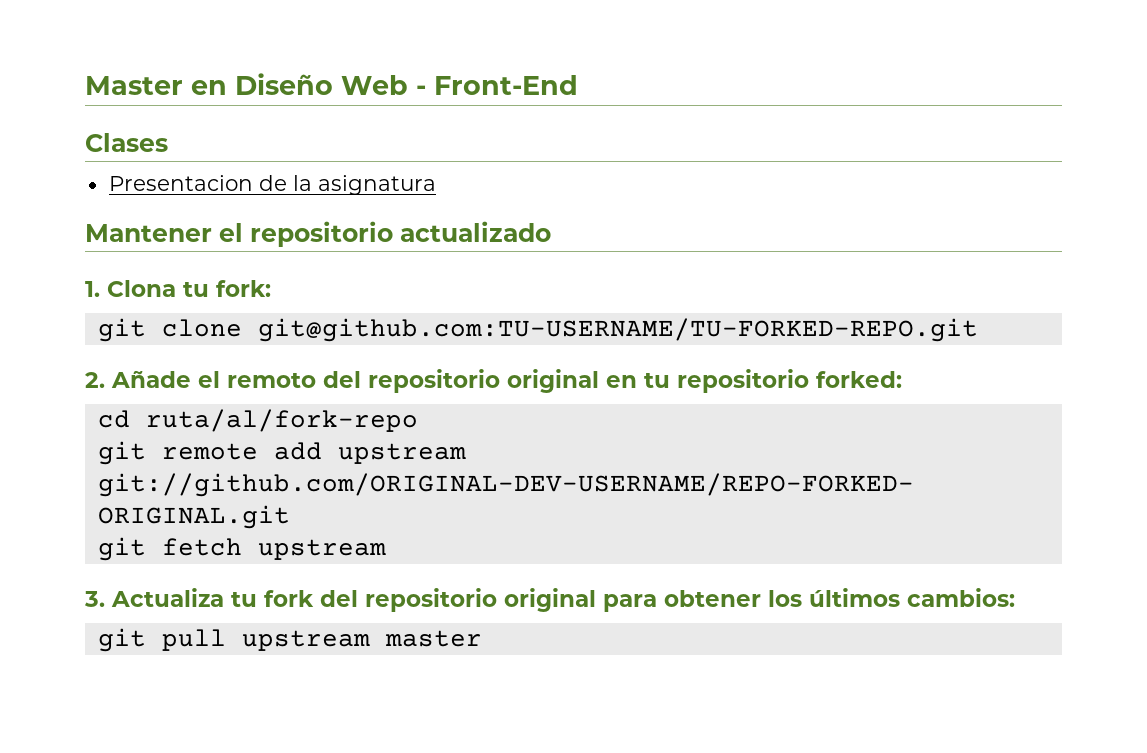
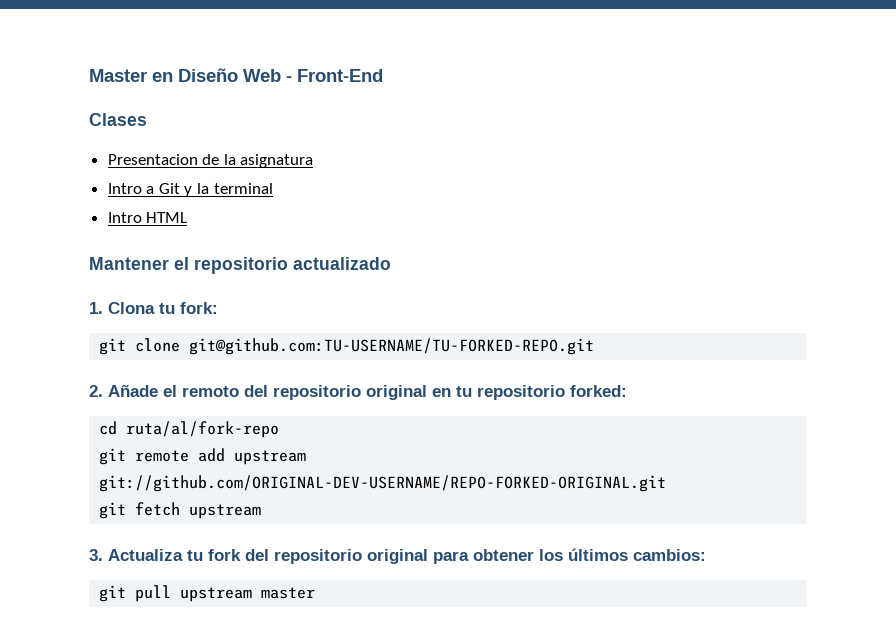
(436, 185) none -> [107,183,273,197] [107,212,188,223] // Intro a Git y la terminal // Intro HTML

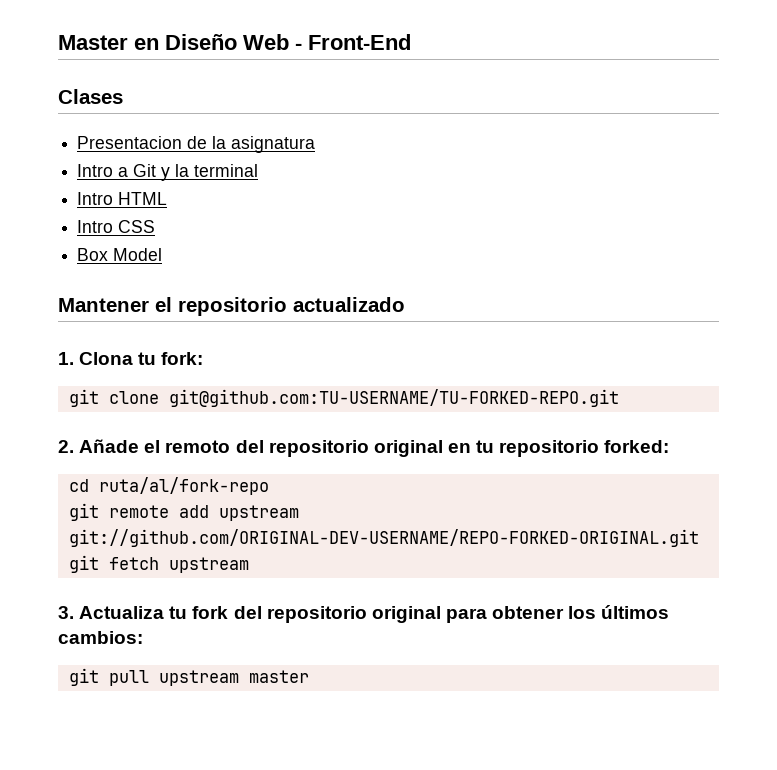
(188, 217) none -> [77,220,156,233] [77,248,163,261] // Intro CSS // Box Model

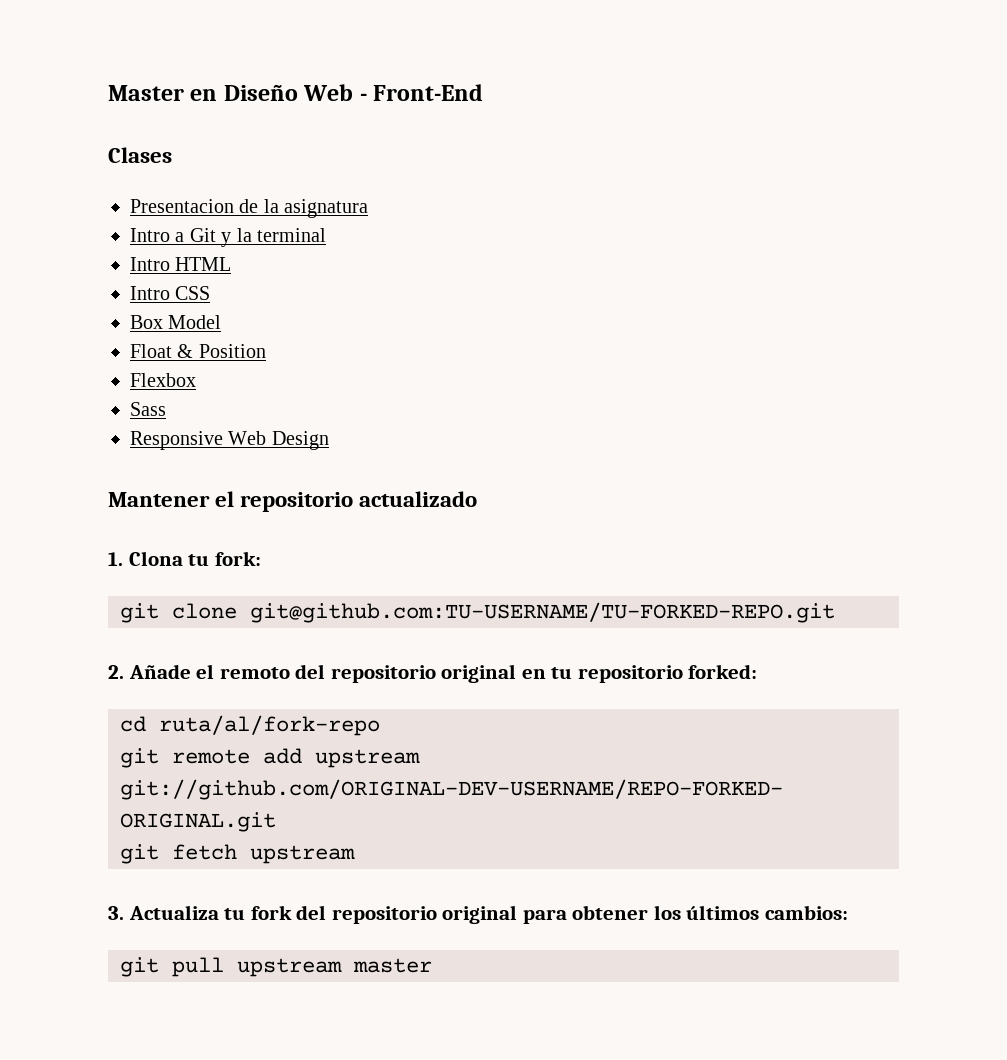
(163, 254) none -> [130,344,266,358] [130,373,196,387] [130,402,166,416] [130,431,329,450] // Float & Position // Flexbox // Sass // Responsive Web Design

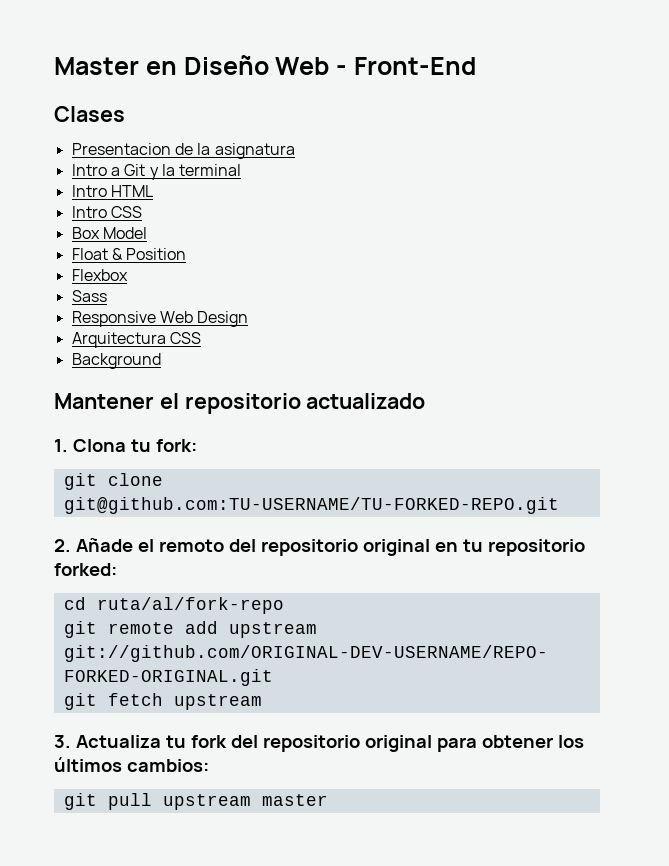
(329, 440) none -> [71,332,201,348] [71,353,161,369] // Arquitectura CSS // Background

